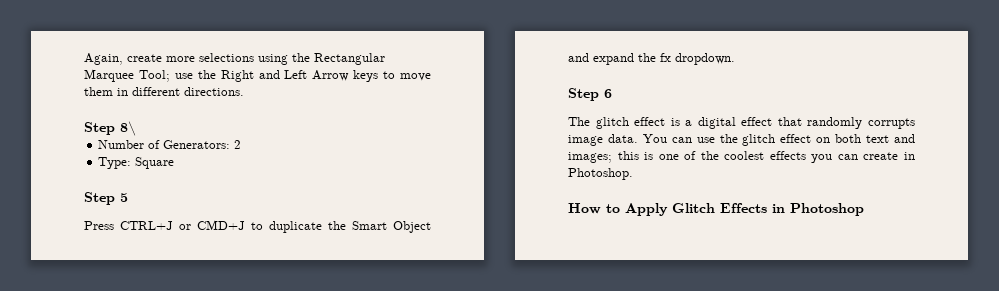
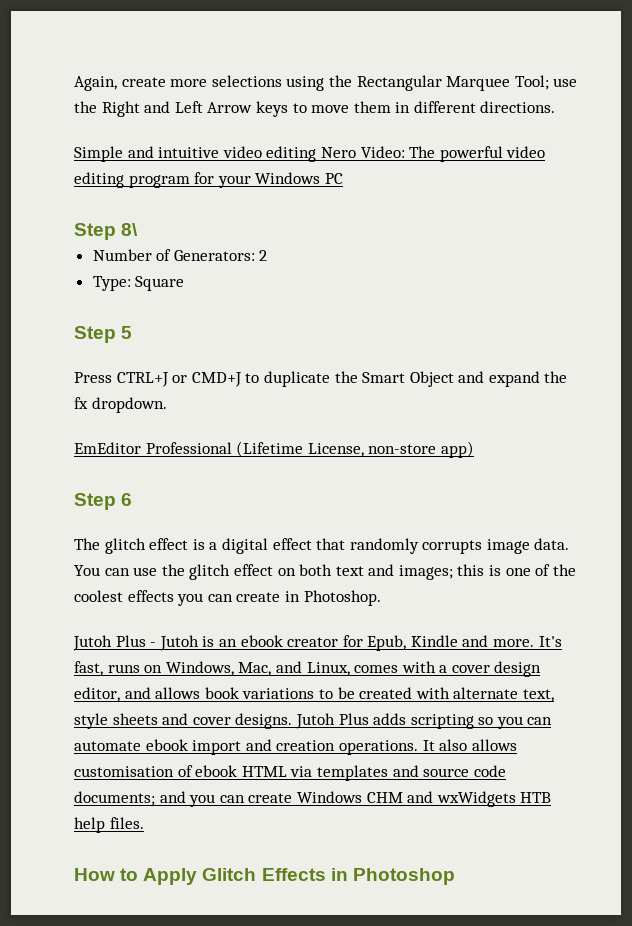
(244, 91) none -> [74,146,546,162] [74,172,343,188] // Simple and intuitive video editing Nero Video: The powerful video editing program for your Windows PC
(735, 59) none -> [74,441,474,458] // EmEditor Professional (Lifetime License, non-store app)
(633, 174) none -> [73,635,562,651] [74,661,542,677] [74,687,554,702] [74,713,553,729] [74,739,517,755] [74,765,506,781] [74,791,552,807] [74,817,144,833] // Jutoh Plus - Jutoh is an ebook creator for Epub, Kindle and more. It's fast, runs on Windows, Mac, and Linux, comes with a cover design editor, and allows book variations to be created with alternate text, style sheets and cover designs. Jutoh Plus adds scripting so you can automate ebook import and creation operations. It also allows customisation of ebook HTML via templates and source code documents; and you can create Windows CHM and wxWidgets HTB help files.

